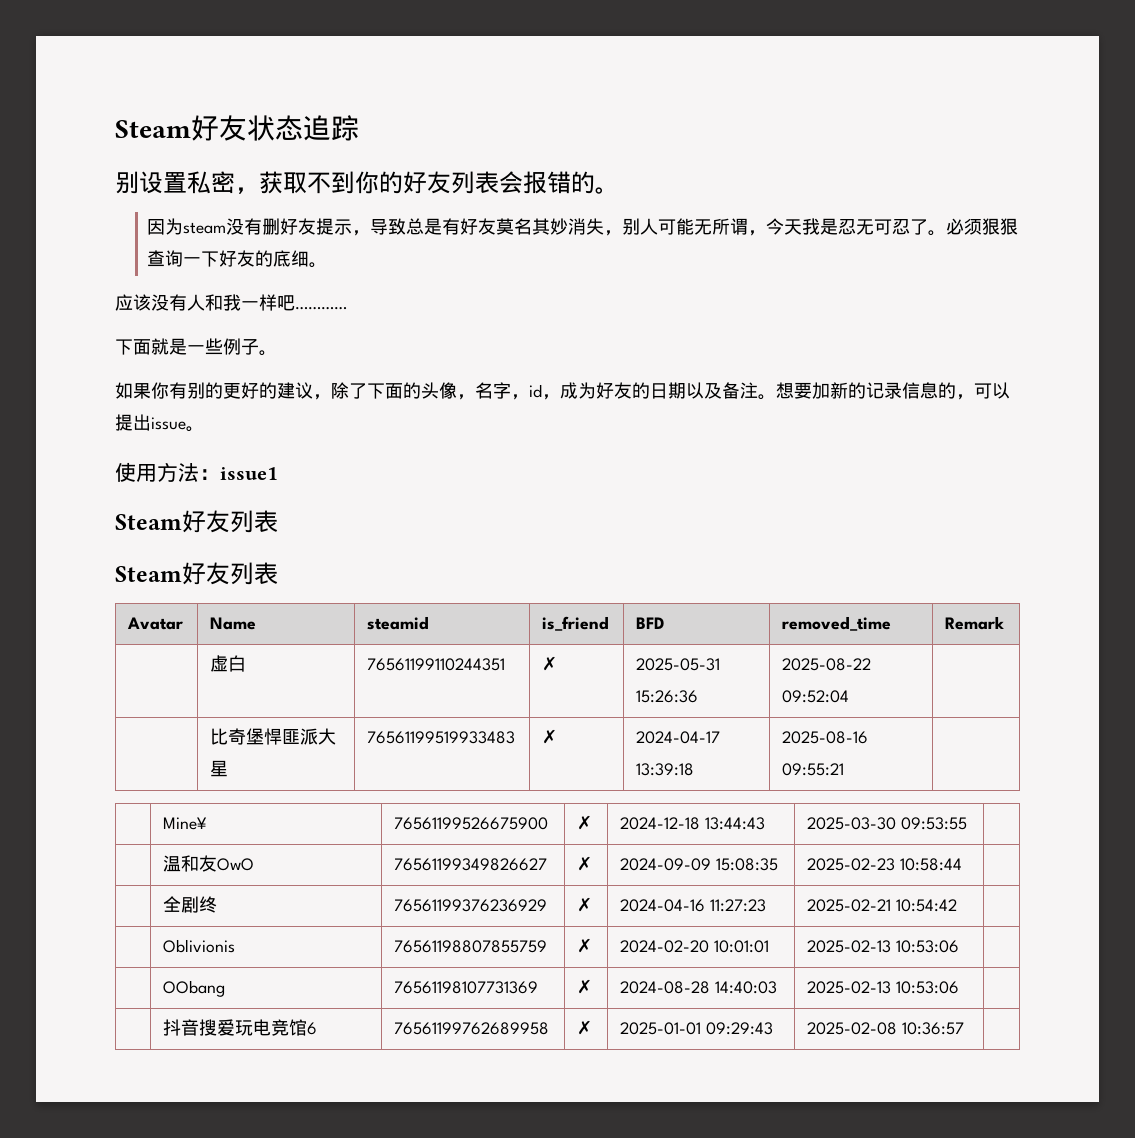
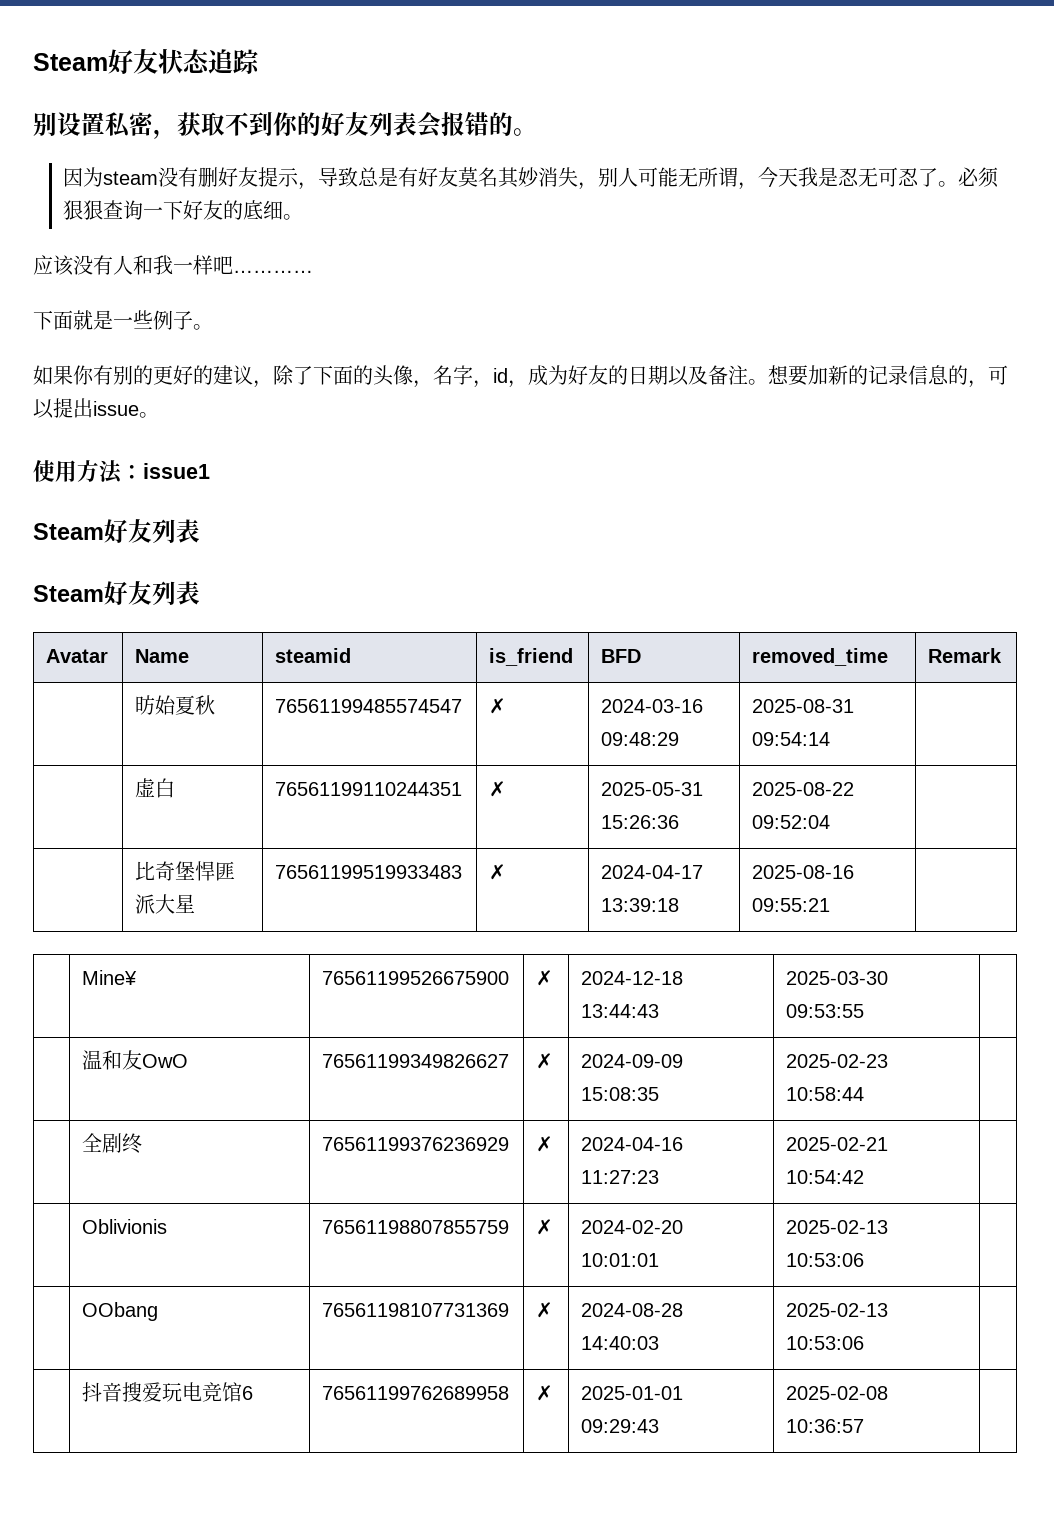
(1005, 623) none -> [135,695,216,715] [275,699,463,713] [489,698,507,714] [601,699,704,713] [601,732,680,746] [752,699,855,713] [752,732,831,746] // | 昉始夏秋 | 76561199485574547 | ✗ | 2024-03-16 09:48:29 | 2025-08-31 09:54:14 |

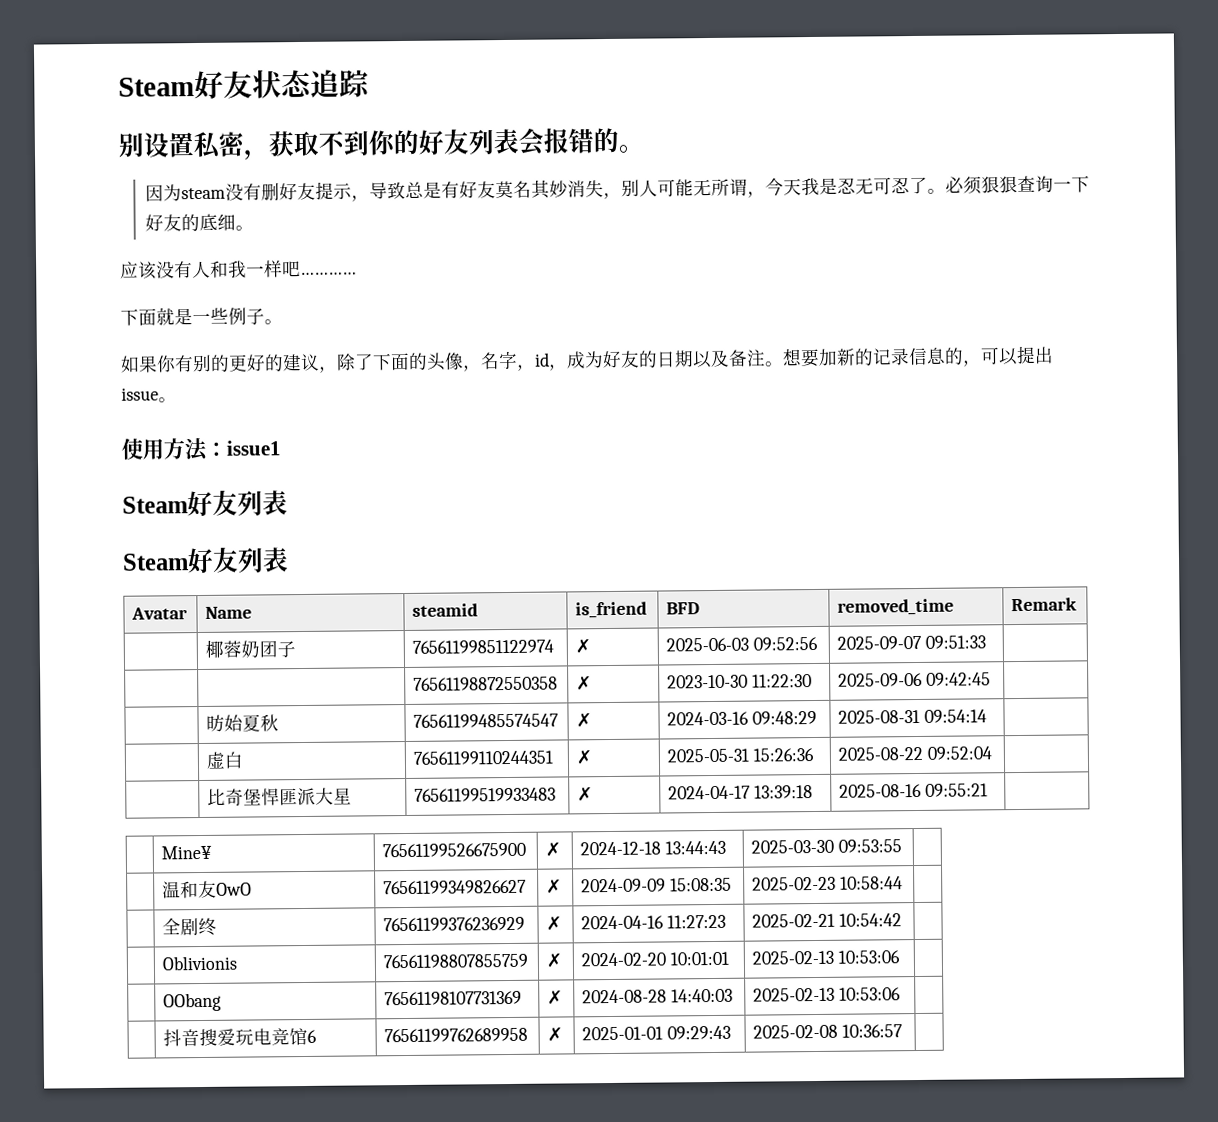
(1003, 655) none -> [205,639,297,659] [412,639,555,654] [575,638,592,654] [666,636,819,652] [837,635,987,650] [413,676,559,691] [576,675,593,691] [667,674,813,689] [838,672,992,687] // | 椰蓉奶团子 | 76561199851122974 | ✗ | 2025-06-03 09:52:56 | 2025-09-07 09:51:33 | // | | 76561198872550358 | ✗ | 2023-10-30 11:22:30 | 2025-09-06 09:42:45 |

